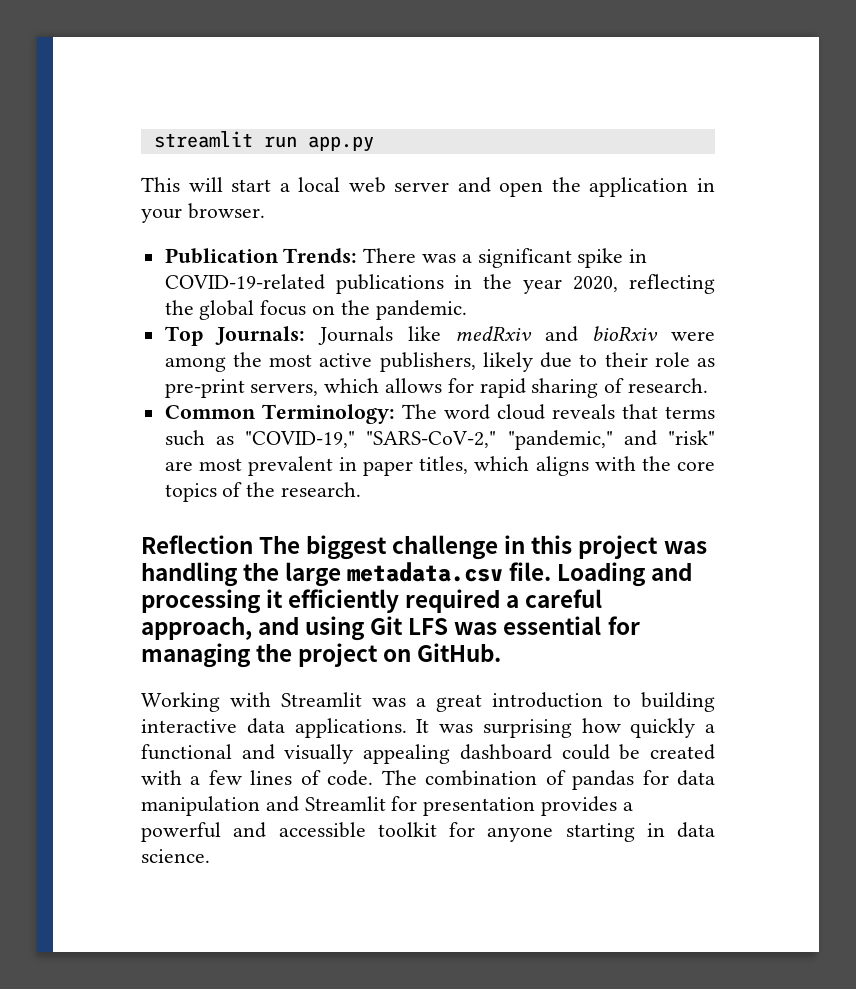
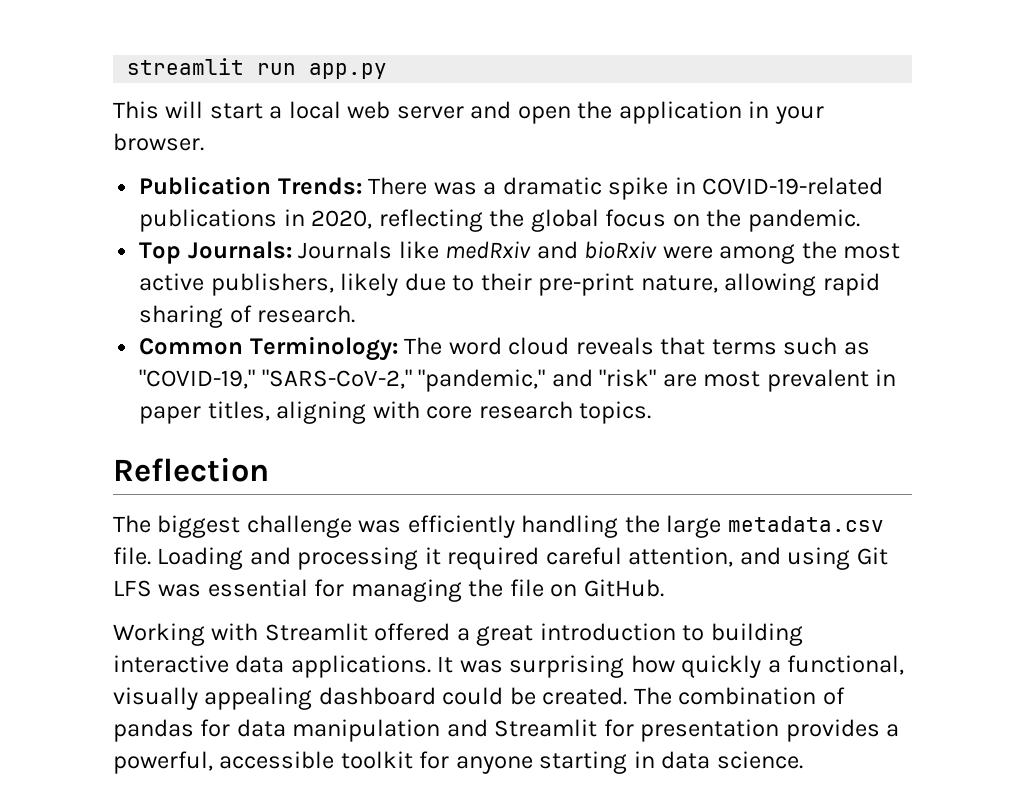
[477,248,572,268] significant -> [502,177,602,195] dramatic
[483,274,563,294] the year -> (305, 217) none
[654,352,716,367] [164,378,474,398] role as pre-print servers, which allows for -> [538,273,817,296] pre-print nature, allowing
[474,456,715,476] [164,482,362,502] which aligns with the core topics of the research. -> [276,401,652,424] aligning with core research topics.
(253, 544) none -> (269, 469) //
[504,535,707,559] in this project was -> [358,515,515,538] was efficiently
[288,589,603,613] [141,616,252,640] efficiently required a careful approach, -> [447,547,734,570] required careful attention,
[298,643,379,667] project -> [509,579,544,597] file
[372,698,406,707] was -> [374,623,451,641] offered
[141,744,275,760] functional and -> [787,655,905,675] functional,
[650,744,715,760] [141,770,374,786] created with a few lines of code. -> [542,687,628,705] created.
[141,822,267,842] powerful and -> [113,751,213,774] powerful,

